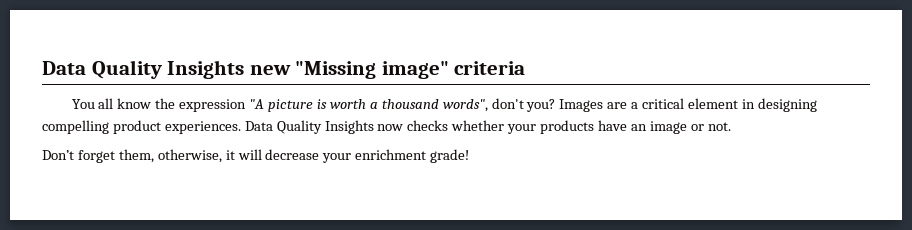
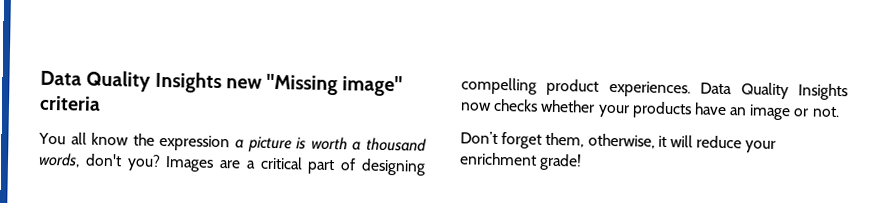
[249,99,265,109] "A -> [234,139,244,149] a
[442,99,488,112] words", -> [38,152,80,168] words,
[688,98,755,109] element in -> [307,158,357,175] part of
[265,149,320,160] decrease -> [696,135,743,149] reduce

